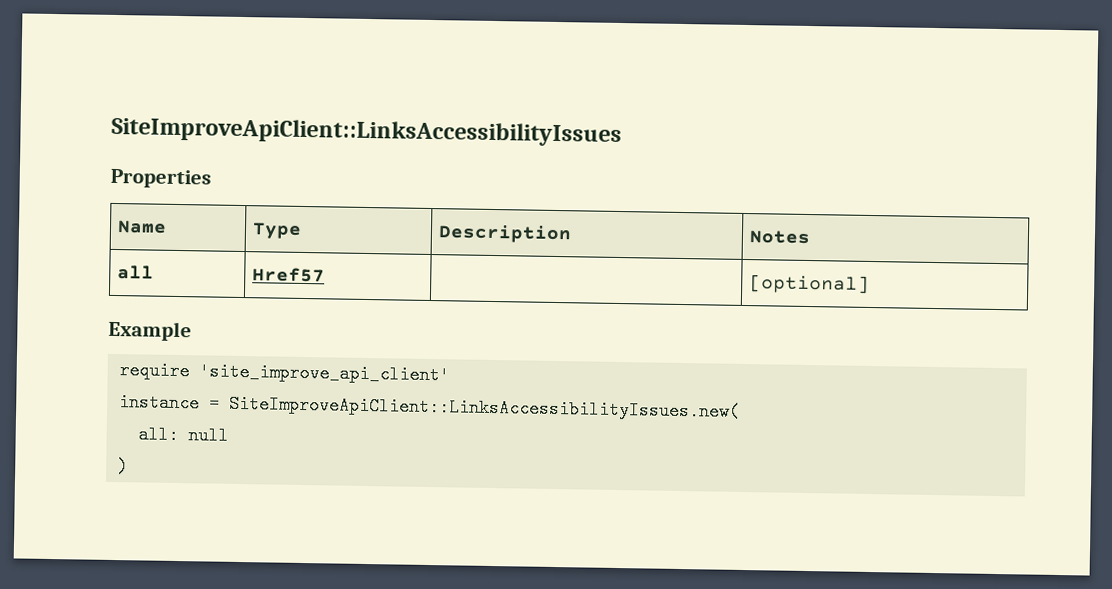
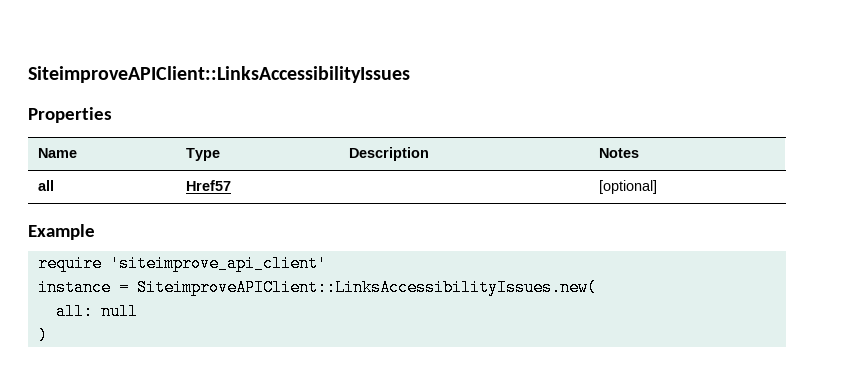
[111,116,622,148] SiteImproveApiClient::LinksAccessibilityIssues -> [28,66,410,83] SiteimproveAPIClient::LinksAccessibilityIssues
[198,362,450,385] 'site_improve_api_client' -> [109,255,327,272] 'siteimprove_api_client'
[228,394,740,421] SiteImproveApiClient::LinksAccessibilityIssues.new( -> [136,279,597,296] SiteimproveAPIClient::LinksAccessibilityIssues.new(

